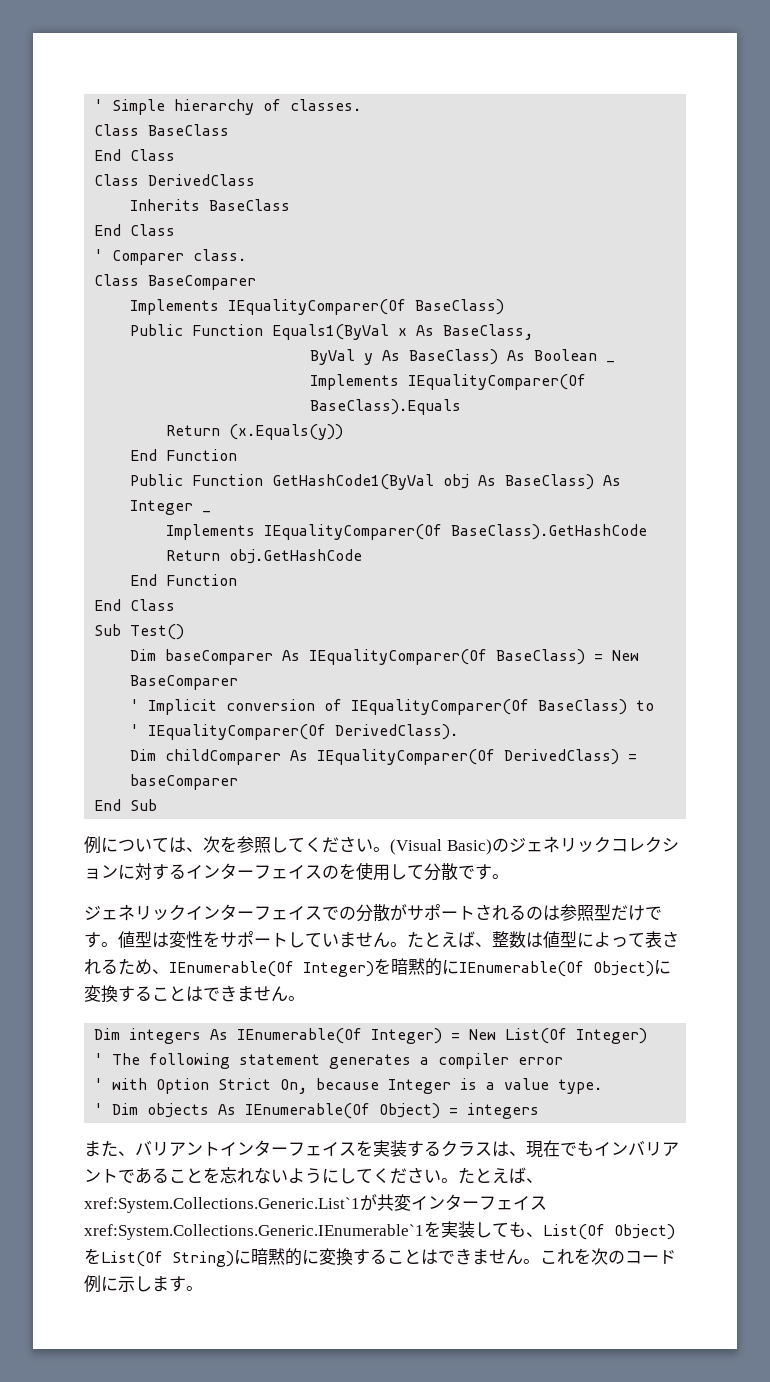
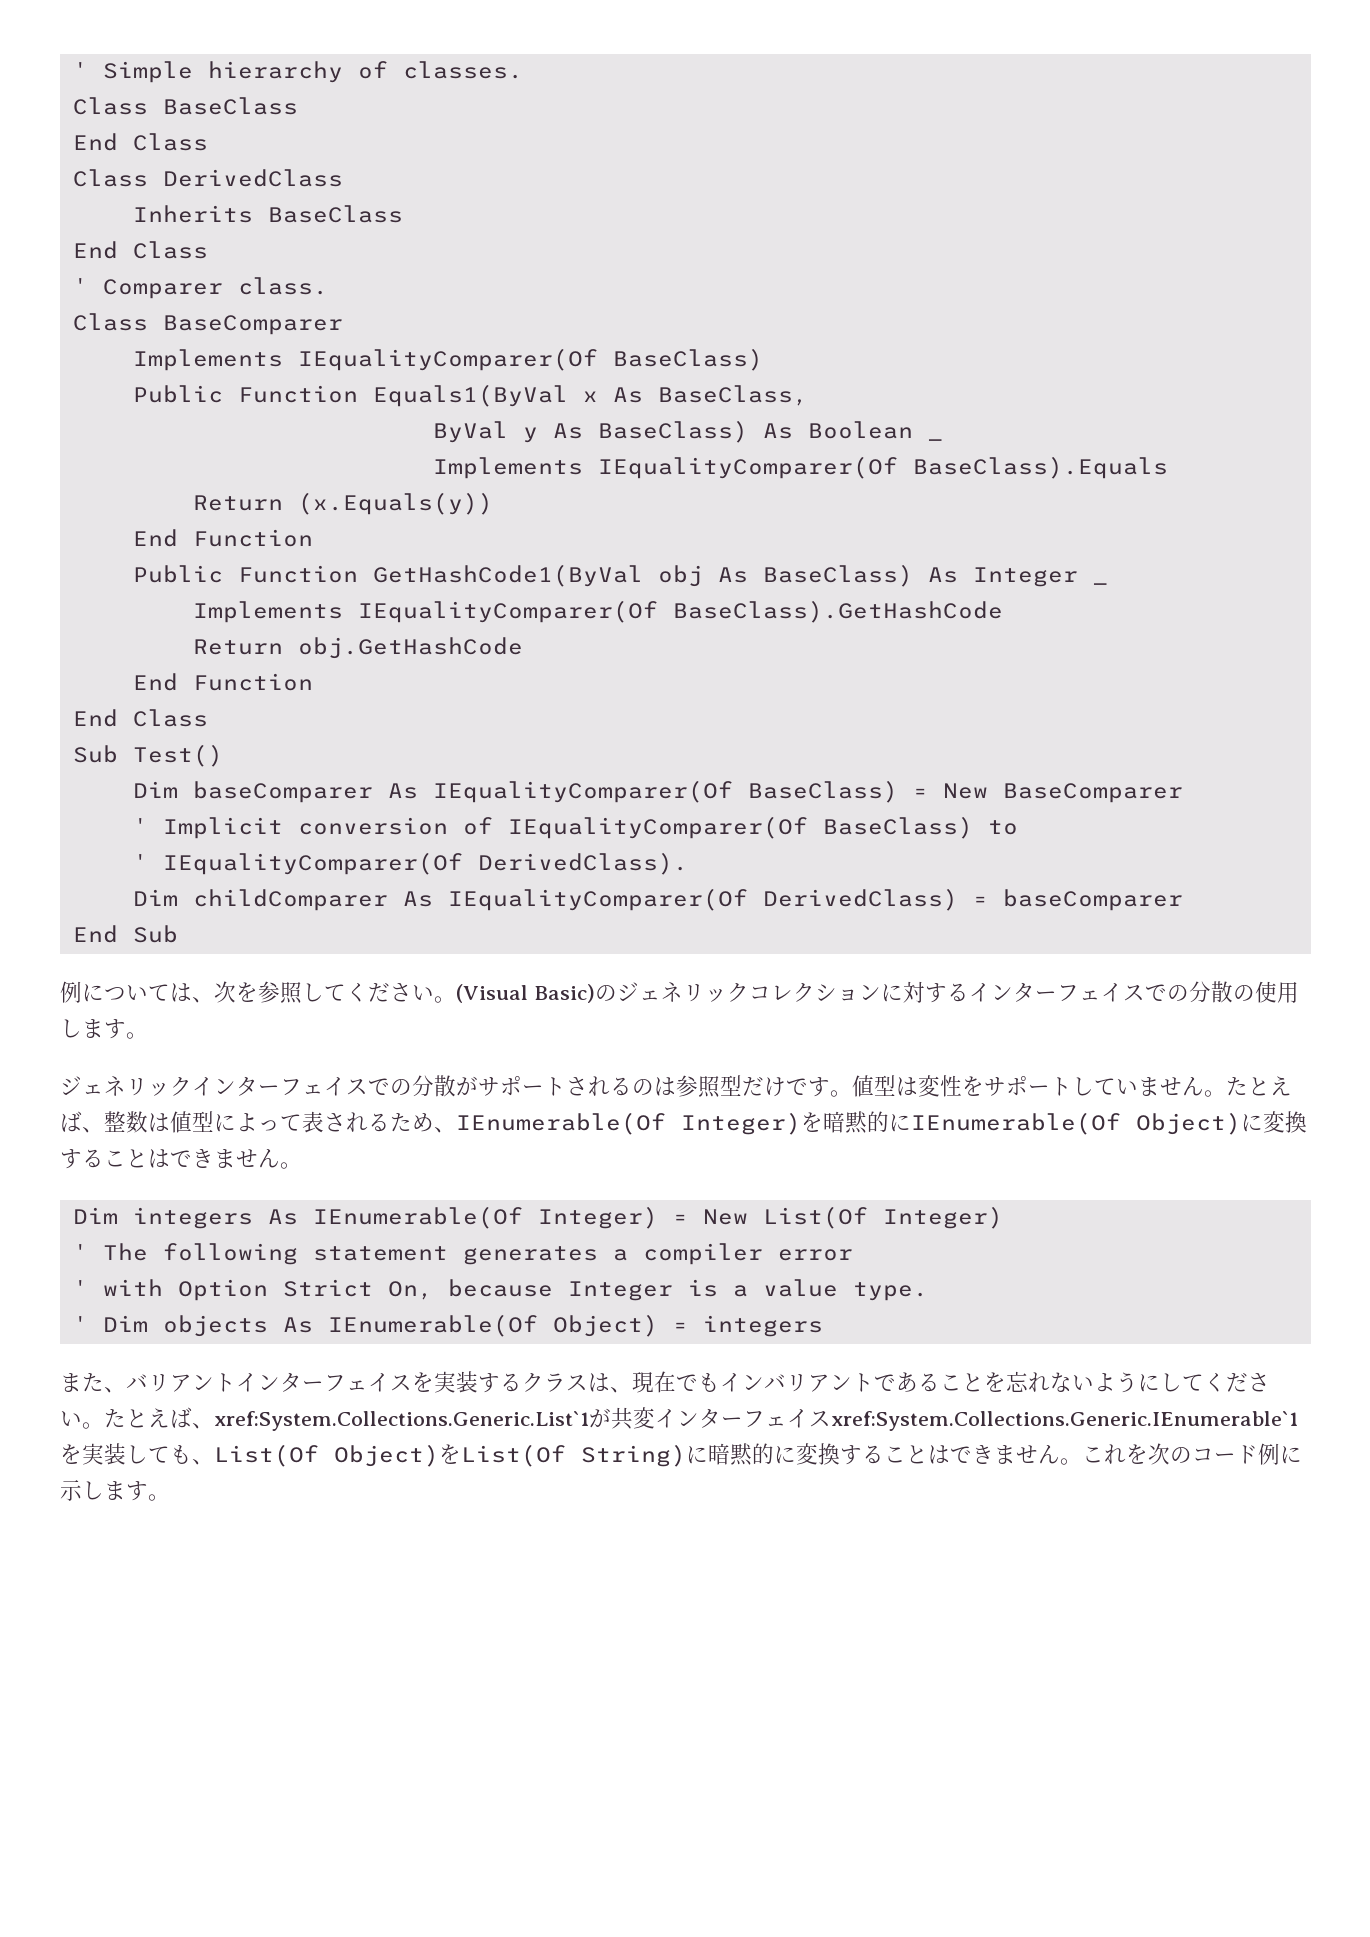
[322,862,475,881] のを使用して分散で -> [1144,981,1299,1003] [60,1019,104,1038] での分散の使用しま

